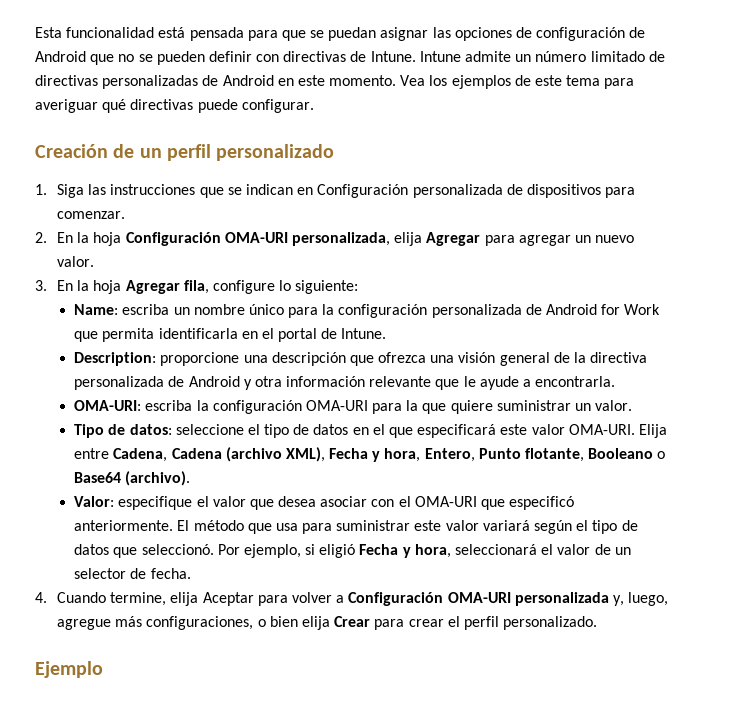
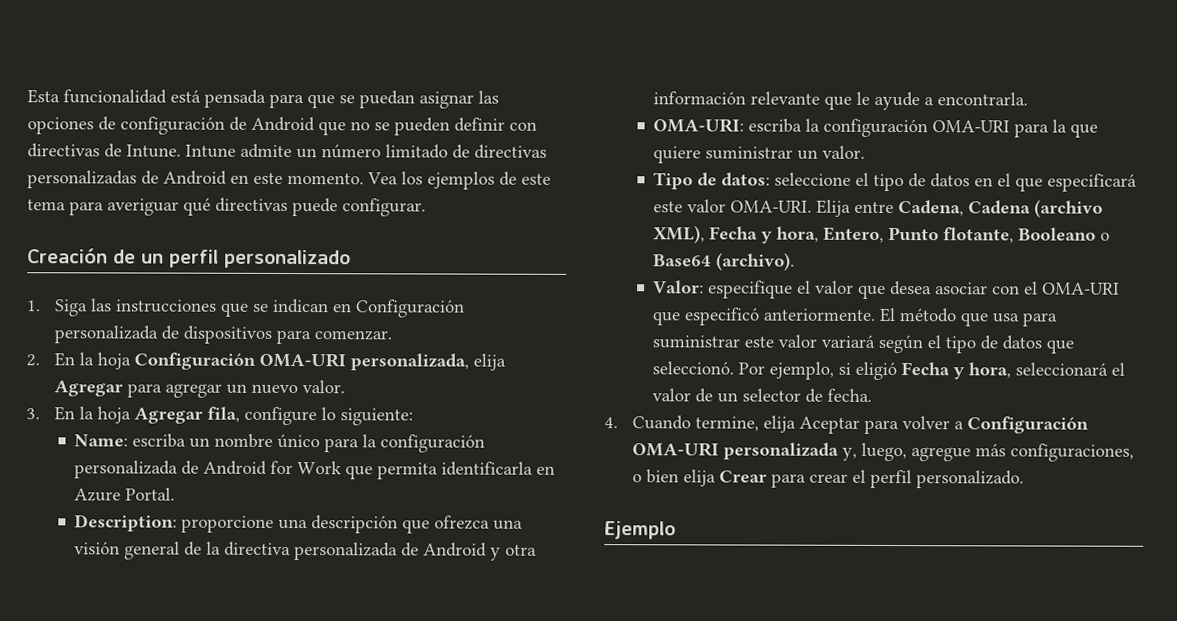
[261,328,387,342] el portal de Intune. -> [74,487,176,502] Azure Portal.

